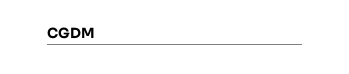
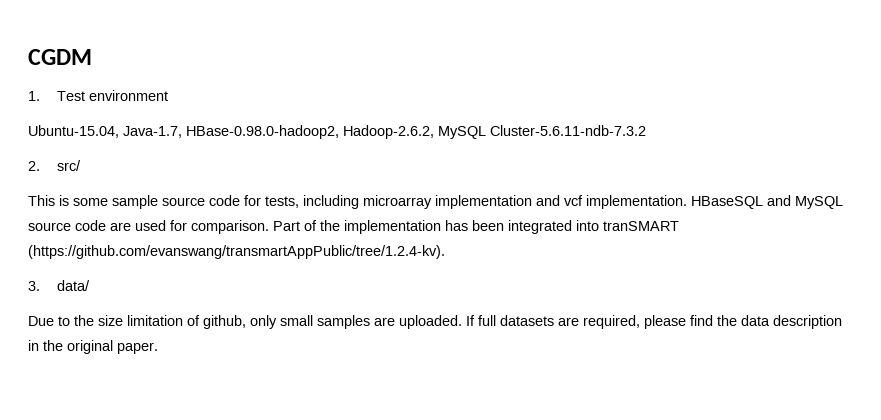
(95, 33) none -> [28,90,168,101] [28,125,646,139] [28,160,81,171] [28,195,843,209] [28,220,679,234] [28,245,445,259] [28,280,90,291] [28,315,842,329] [28,340,158,354] // 1. Test environment // Ubuntu-15.04, Java-1.7, HBase-0.98.0-hadoop2, Hadoop-2.6.2, MySQL Cluster-5.6.11-ndb-7.3.2 // 2. src/ // This is some sample source code for tests, including microarray implementation and vcf implementation. HBaseSQL and MySQL source code are used for comparison. Part of the implementation has been integrated into tranSMART (https://github.com/evanswang/transmartAppPublic/tree/1.2.4-kv). // 3. data/ // Due to the size limitation of github, only small samples are uploaded. If full datasets are required, please find the data description in the original paper.

